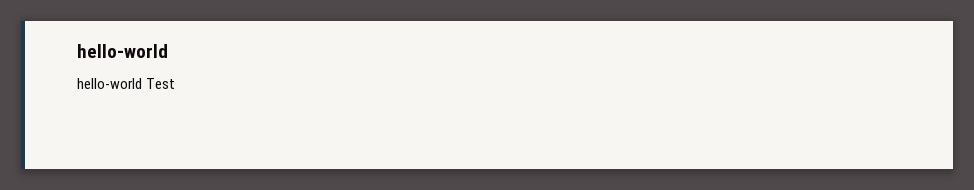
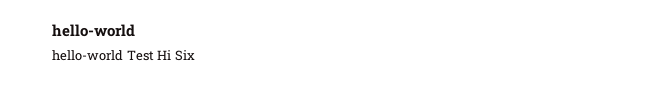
(176, 83) none -> [157,50,195,61] Hi Six

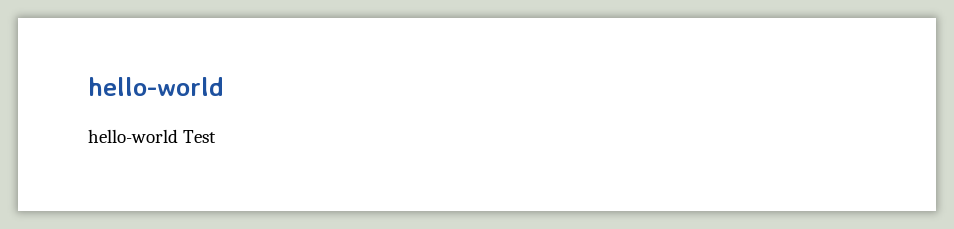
[157,50,195,61] Hi Six -> (217, 136) none

